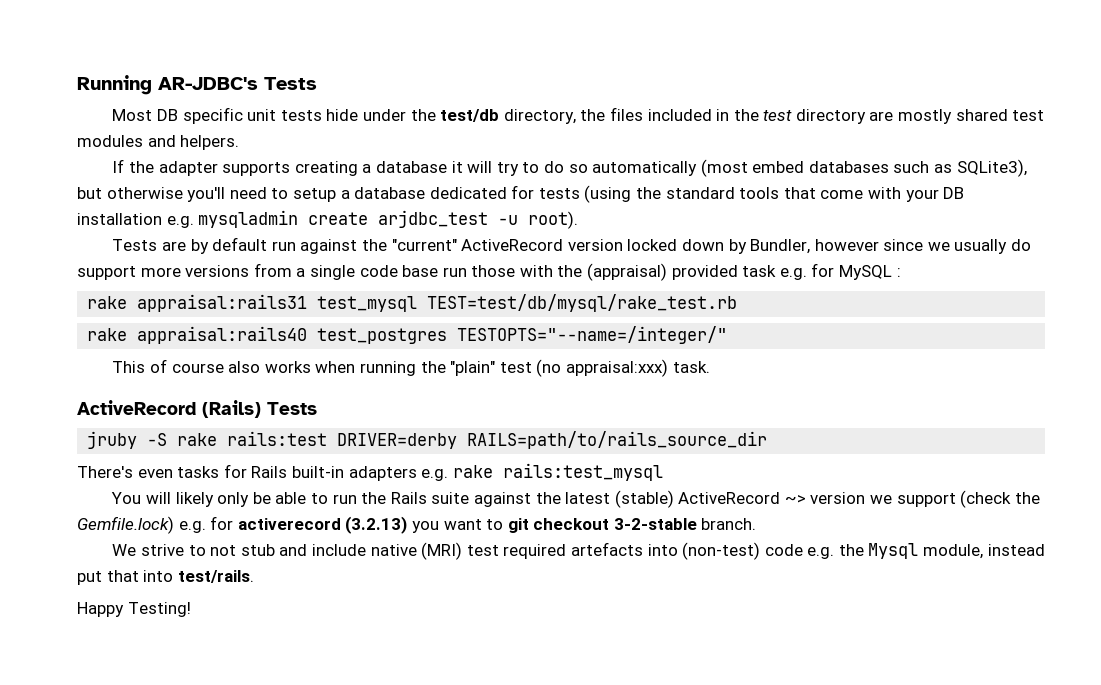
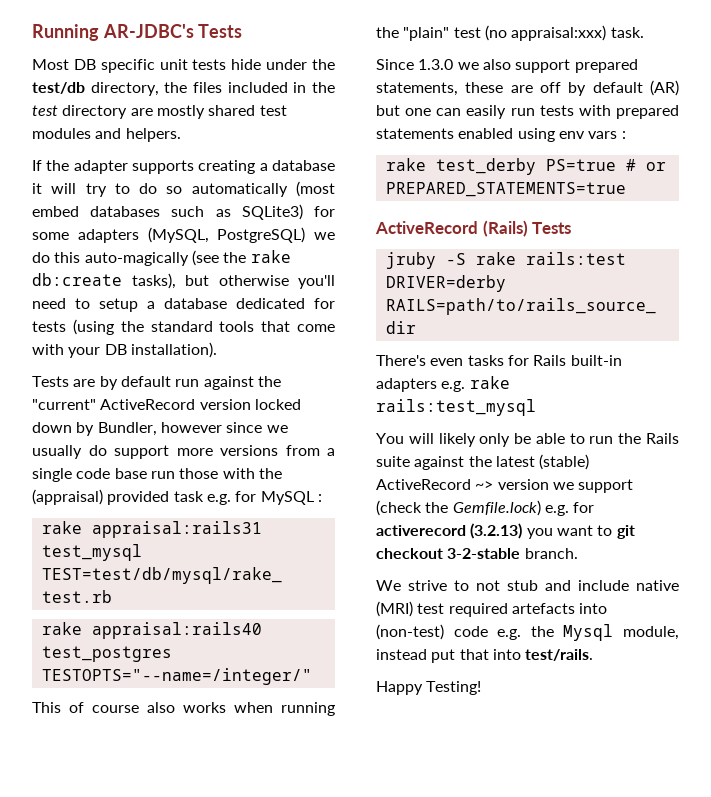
[956,159,1027,177] SQLite3), -> [241,204,336,220] [32,227,335,243] [32,250,291,266] [32,273,176,289] SQLite3) for some adapters (MySQL, PostgreSQL) we do this auto-magically (see the rake db:create tasks),
[77,210,579,229] installation e.g. mysqladmin create arjdbc_test -u root). -> [130,342,217,358] installation).
(710, 367) none -> [376,59,638,73] [376,80,679,96] [376,105,679,119] [376,128,626,142] [385,158,666,175] [385,182,626,197] // Since 1.3.0 we also support prepared statements, these are off by default (AR) but one can easily run tests with prepared statements enabled using env vars : // rake test_derby PS=true # or PREPARED_STATEMENTS=true

